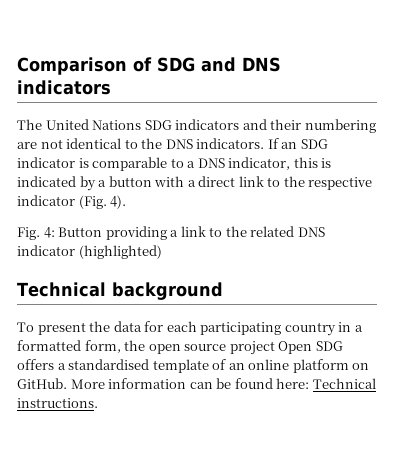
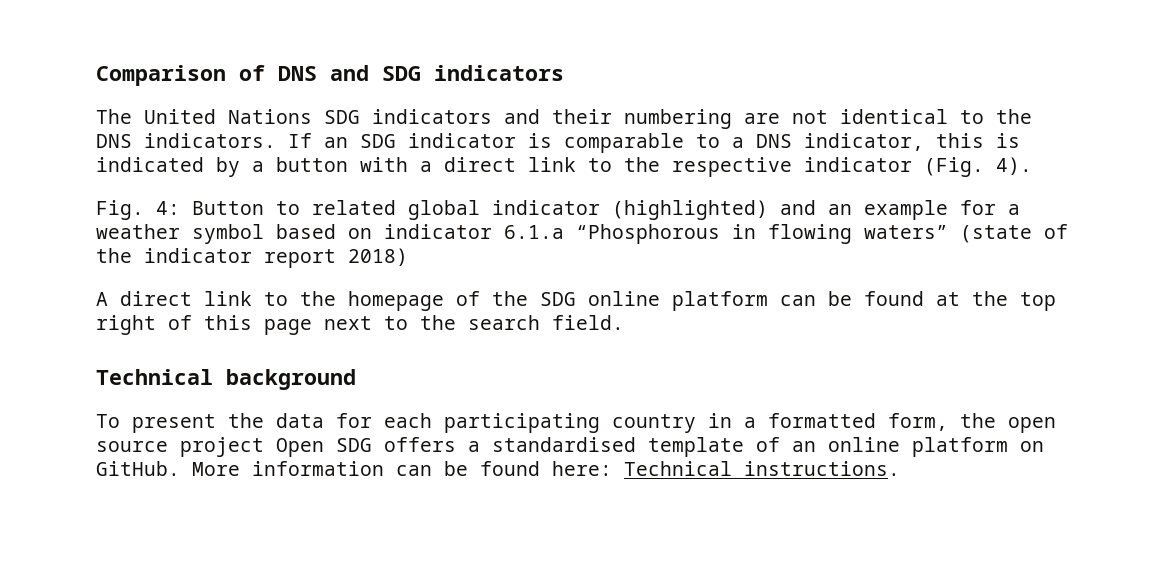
[157,57,281,72] SDG and DNS -> [278,65,421,81] DNS and SDG
[105,226,325,240] [17,245,162,259] providing a link to the related DNS indicator (highlighted) -> [276,200,1020,220] [96,224,1068,244] [96,248,408,268] [96,291,1056,311] [96,315,624,335] to related global indicator (highlighted) and an example for a weather symbol based on indicator 6.1.a “Phosphorous in flowing waters” (state of the indicator report 2018) // A direct link to the homepage of the SDG online platform can be found at the top right of this page next to the search field.

